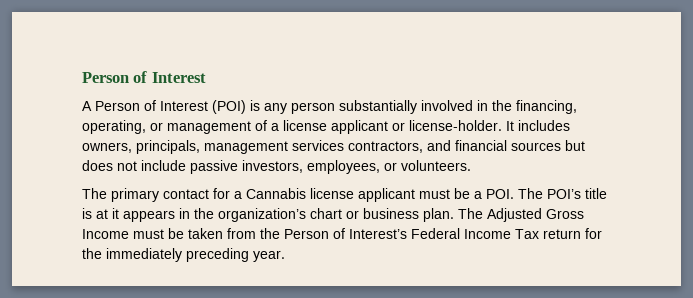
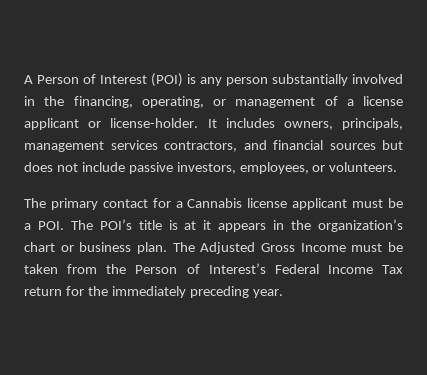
[82,71,206,83] Person of Interest // -> (24, 79) none

